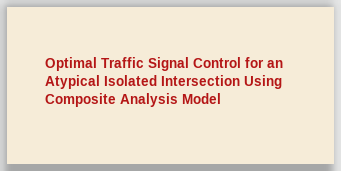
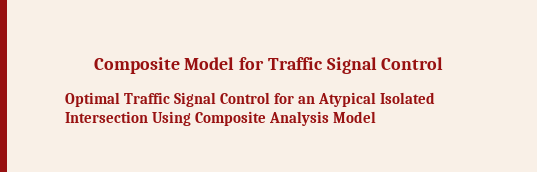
(45, 64) none -> [93,57,444,74] Composite Model for Traffic Signal Control //

